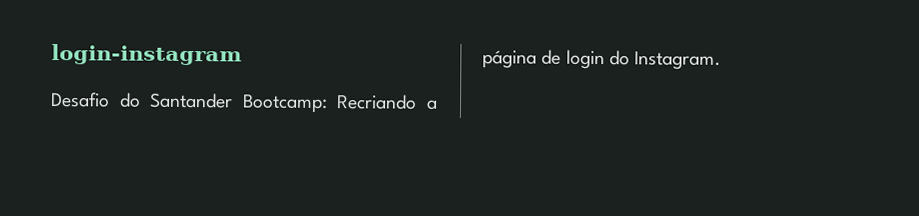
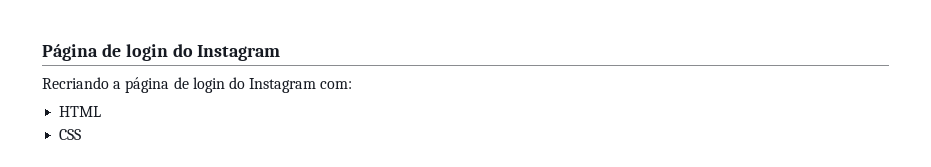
[51,44,242,66] [50,92,328,114] login-instagram // Desafio do Santander Bootcamp: -> [42,44,281,61] Página de login do Instagram //
[634,51,722,70] Instagram. -> [249,78,353,93] [59,106,102,117] [59,129,82,140] Instagram com: // HTML // CSS

